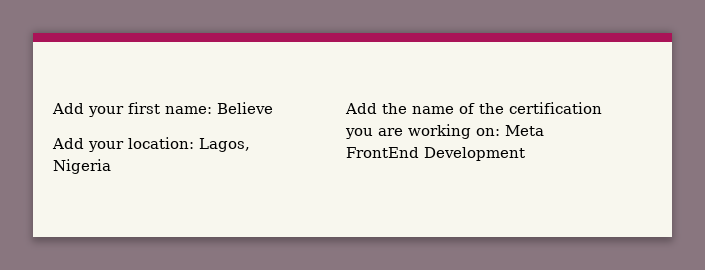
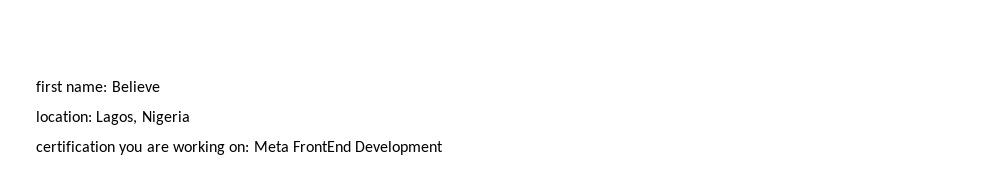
[52,103,124,117] Add your -> (36, 86) none
[52,138,124,152] Add your -> (160, 86) none
[345,103,504,114] Add the name of the -> (190, 118) none

